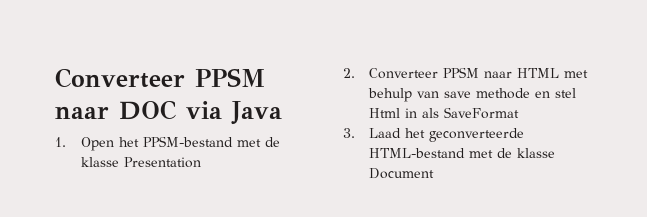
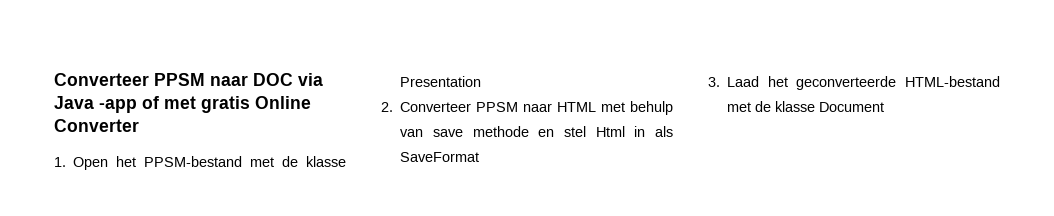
(282, 113) none -> [99,96,311,113] [54,119,139,132] -app of met gratis Online Converter

